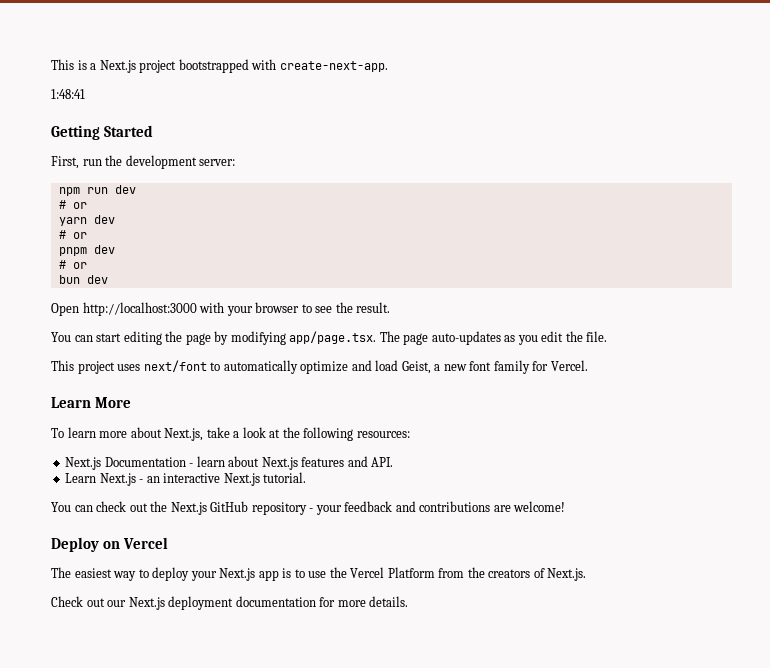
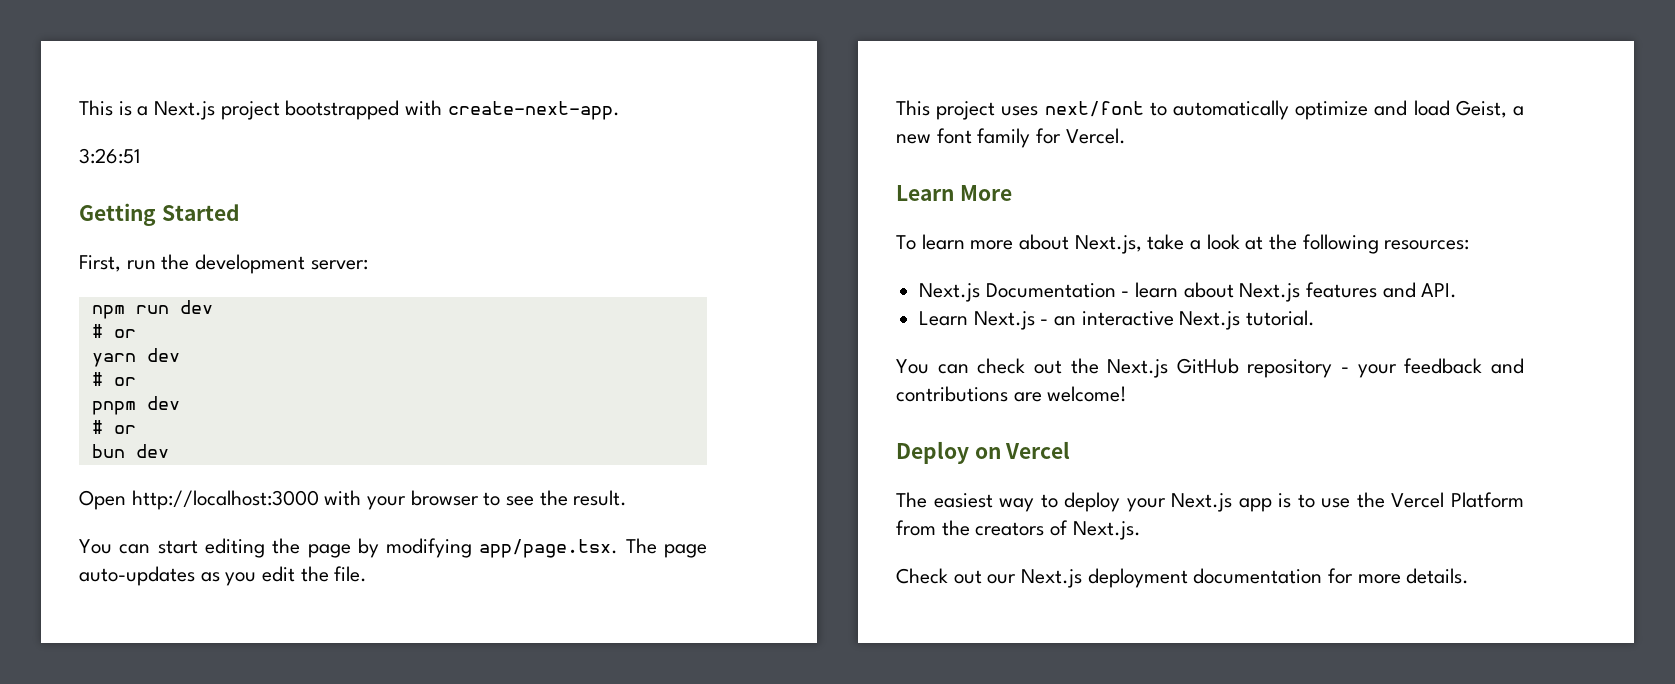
[51,89,85,99] 1:48:41 -> [79,148,140,164] 3:26:51

